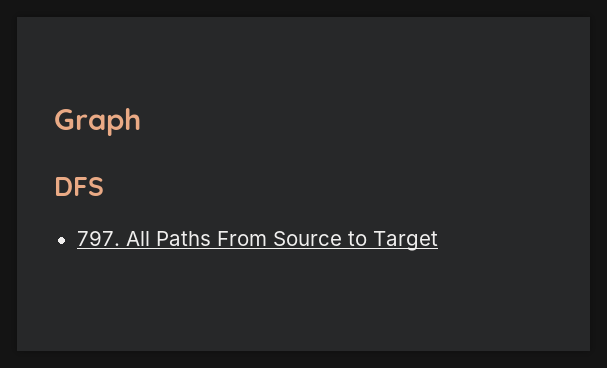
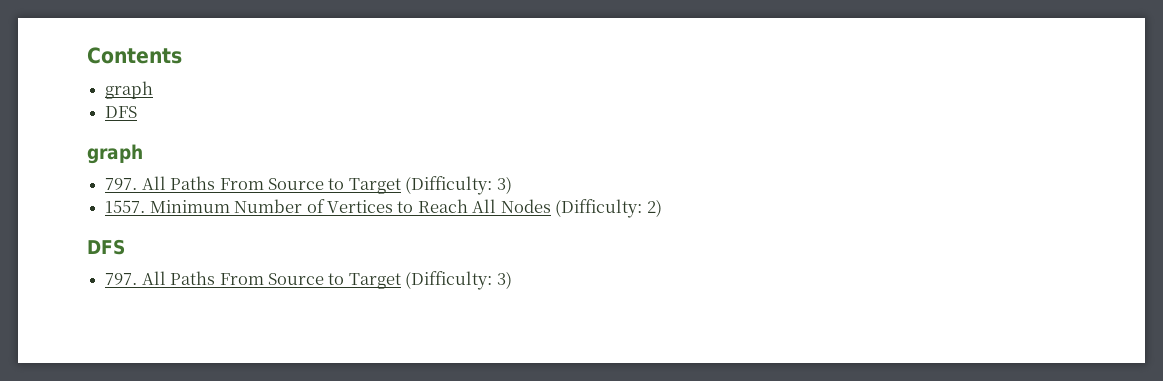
[54,108,141,136] Graph -> [87,47,182,64] [105,81,154,99] [105,106,138,118] [87,144,143,164] [105,176,512,195] [105,199,662,218] Contents // graph // DFS // graph // 797. All Paths From Source to Target (Difficulty: 3) // 1557. Minimum Number of Vertices to Reach All Nodes (Difficulty: 2)
(438, 241) none -> [405,271,512,290] (Difficulty: 3)

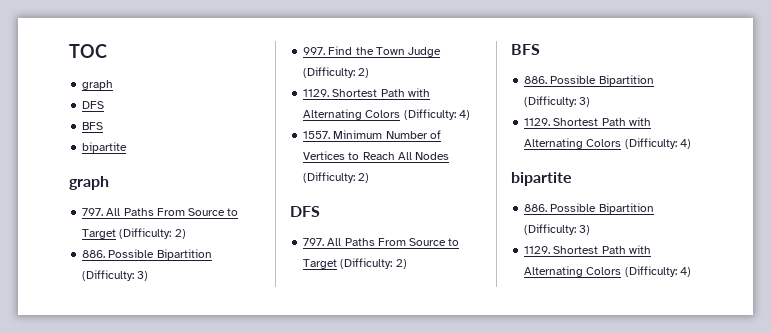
[87,47,182,64] Contents -> [69,44,107,58] TOC
(138, 112) none -> [82,122,104,130] [82,142,128,153] // BFS // bipartite
[496,176,512,194] 3) -> [174,229,186,239] [82,249,212,260] [82,270,149,281] [303,46,442,57] [303,67,370,78] [303,88,430,97] [303,109,470,120] 2) // 886. Possible Bipartition (Difficulty: 3) // 997. Find the Town Judge (Difficulty: 2) // 1129. Shortest Path with Alternating Colors (Difficulty: 4)
[496,271,512,289] 3) -> [395,259,407,269] [511,44,540,55] [524,75,654,86] [524,96,591,107] [524,117,651,126] [524,138,691,149] [511,172,572,186] [524,203,654,214] [524,224,591,235] [524,245,651,254] [524,266,691,277] 2) // BFS // 886. Possible Bipartition (Difficulty: 3) // 1129. Shortest Path with Alternating Colors (Difficulty: 4) // bipartite // 886. Possible Bipartition (Difficulty: 3) // 1129. Shortest Path with Alternating Colors (Difficulty: 4)

